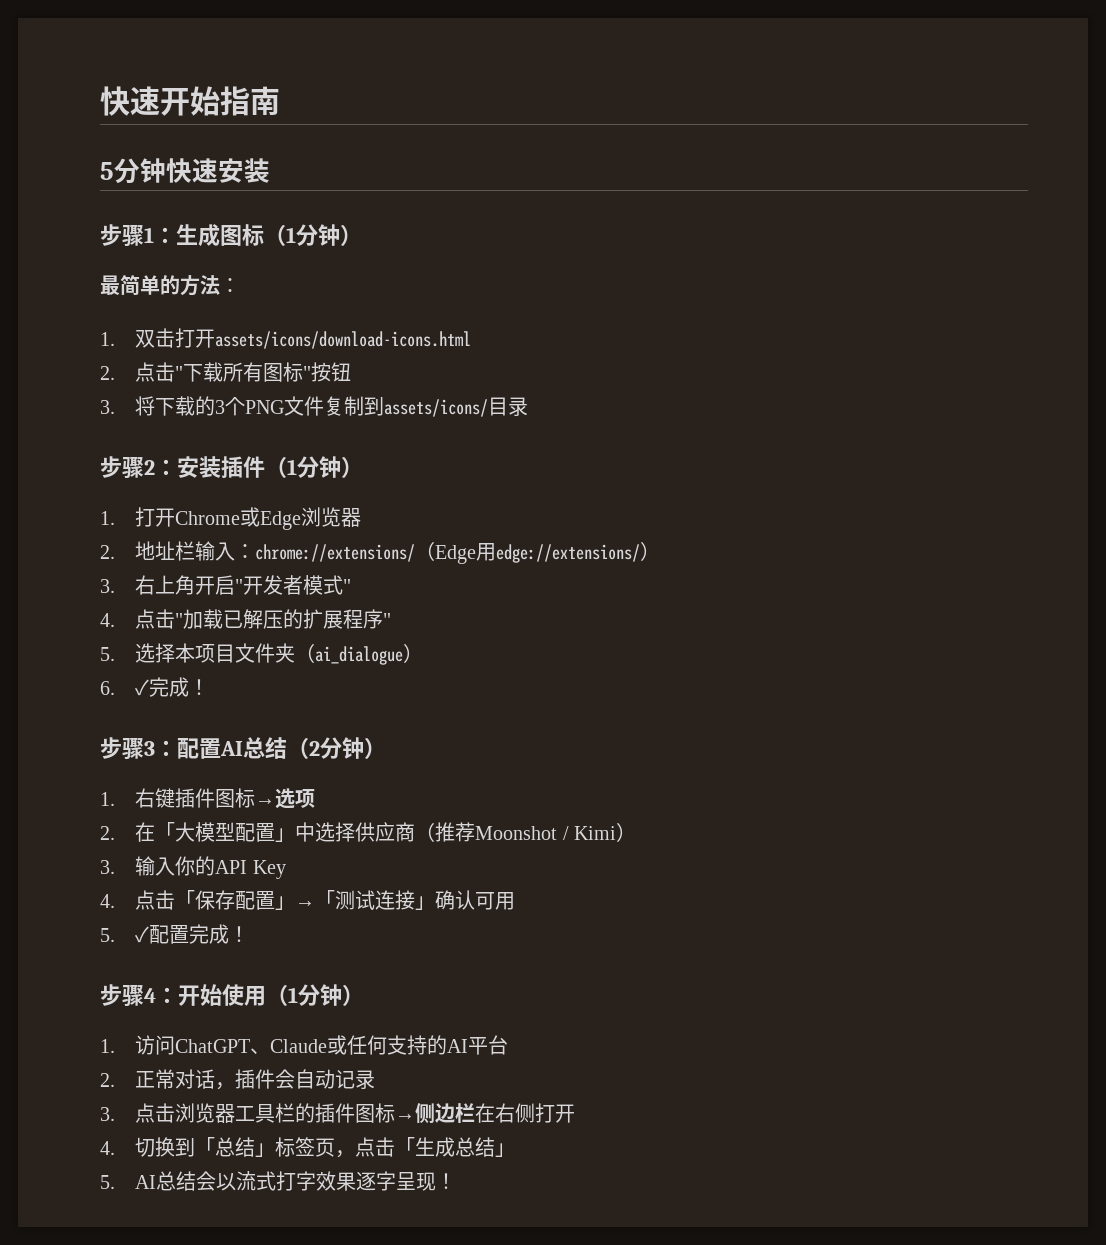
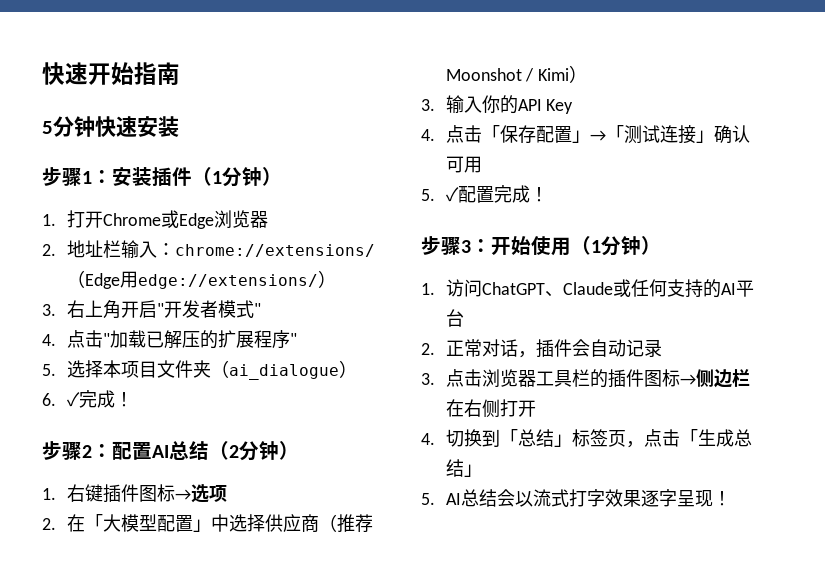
[176,224,362,247] [100,275,240,296] [100,328,472,349] [100,362,352,382] [100,396,529,417] [100,456,177,479] 生成图标（1分钟） // 最简单的方法： // 1.双击打开assets/icons/download-icons.html // 2.点击"下载所有图标"按钮 // 3.将下载的3个PNG文件复制到assets/icons/目录 // 步骤2： -> (112, 177) none
[144,741,155,756] 3 -> [82,445,92,458] 2
[144,988,156,1003] 4 -> [461,240,471,253] 3

